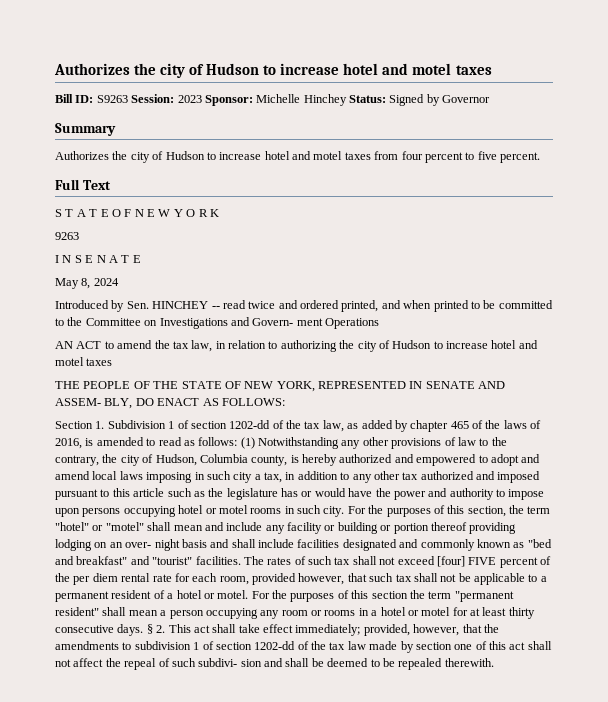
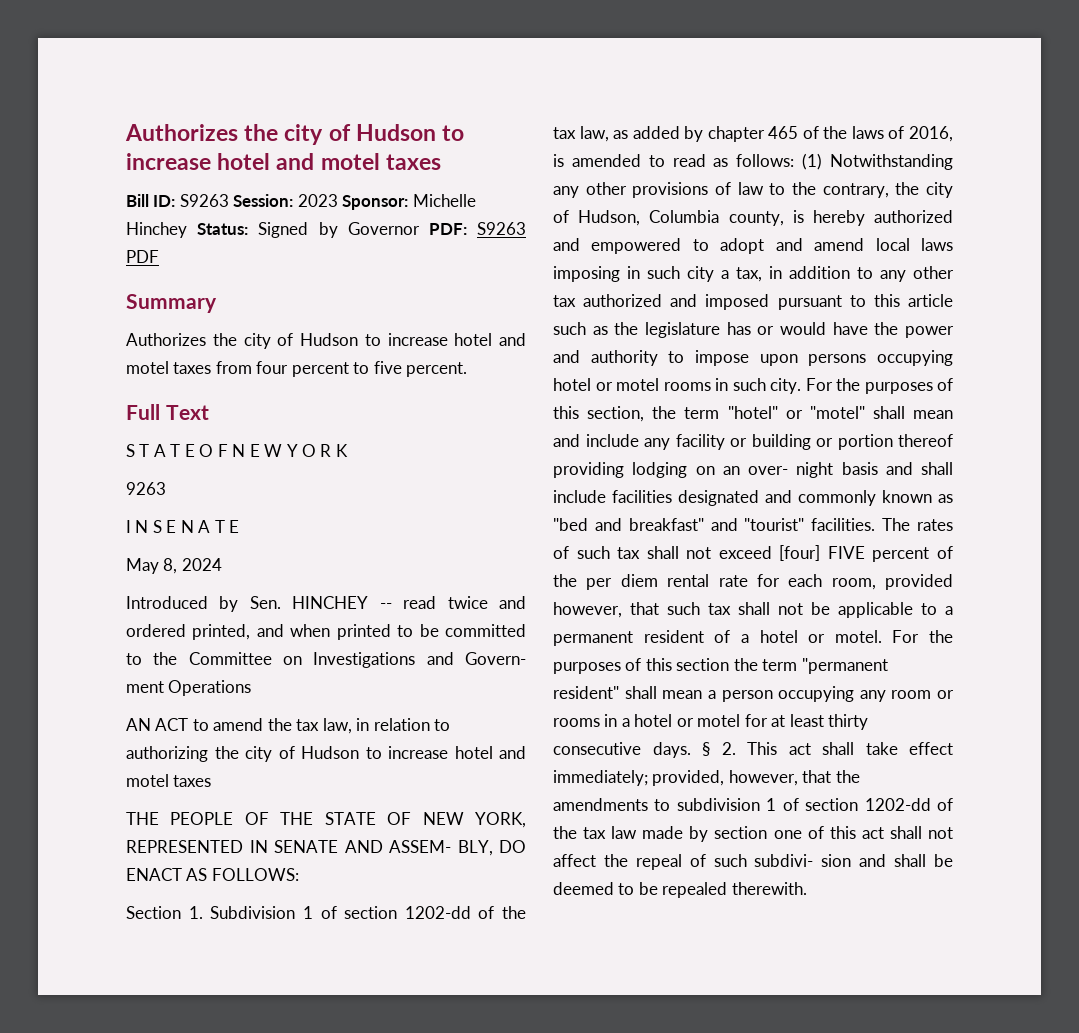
(491, 99) none -> [428,222,526,235] [126,250,159,263] PDF: S9263 PDF

